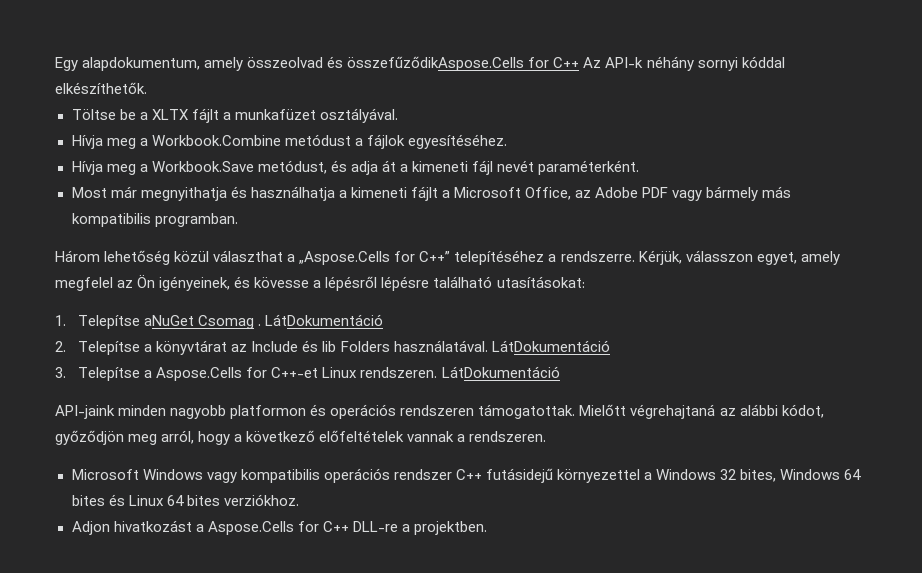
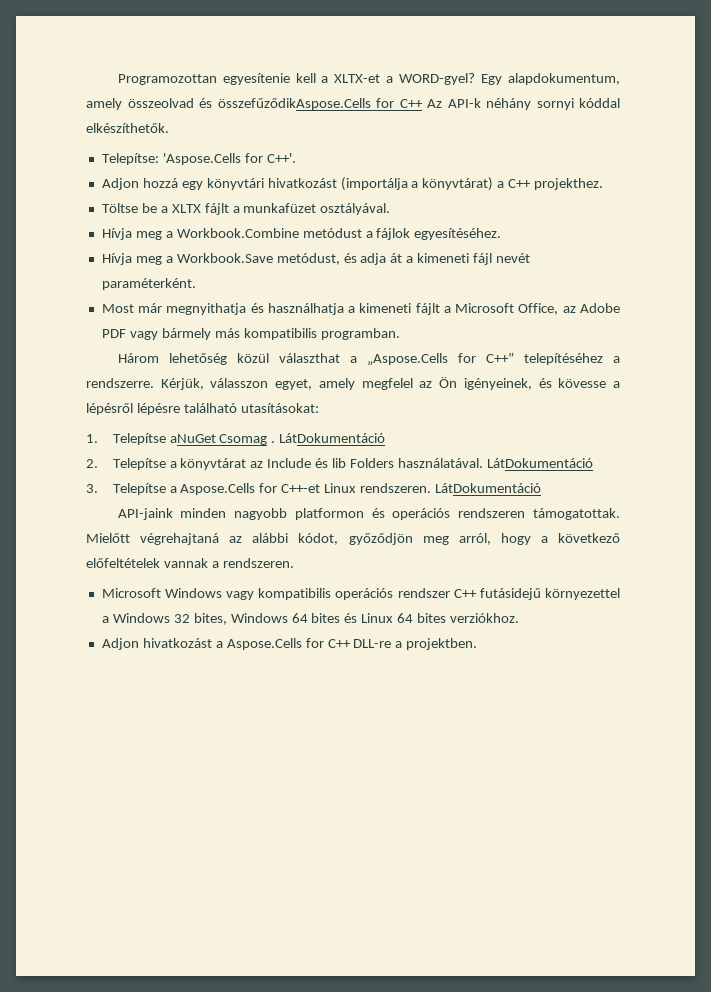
(55, 64) none -> [117,73,476,85] Programozottan egyesítenie kell a XLTX-et a WORD-gyel?
(147, 88) none -> [101,153,296,165] [101,177,604,191] // Telepítse: 'Aspose.Cells for C++'. // Adjon hozzá egy könyvtári hivatkozást (importálja a könyvtárat) a C++ projekthez.

